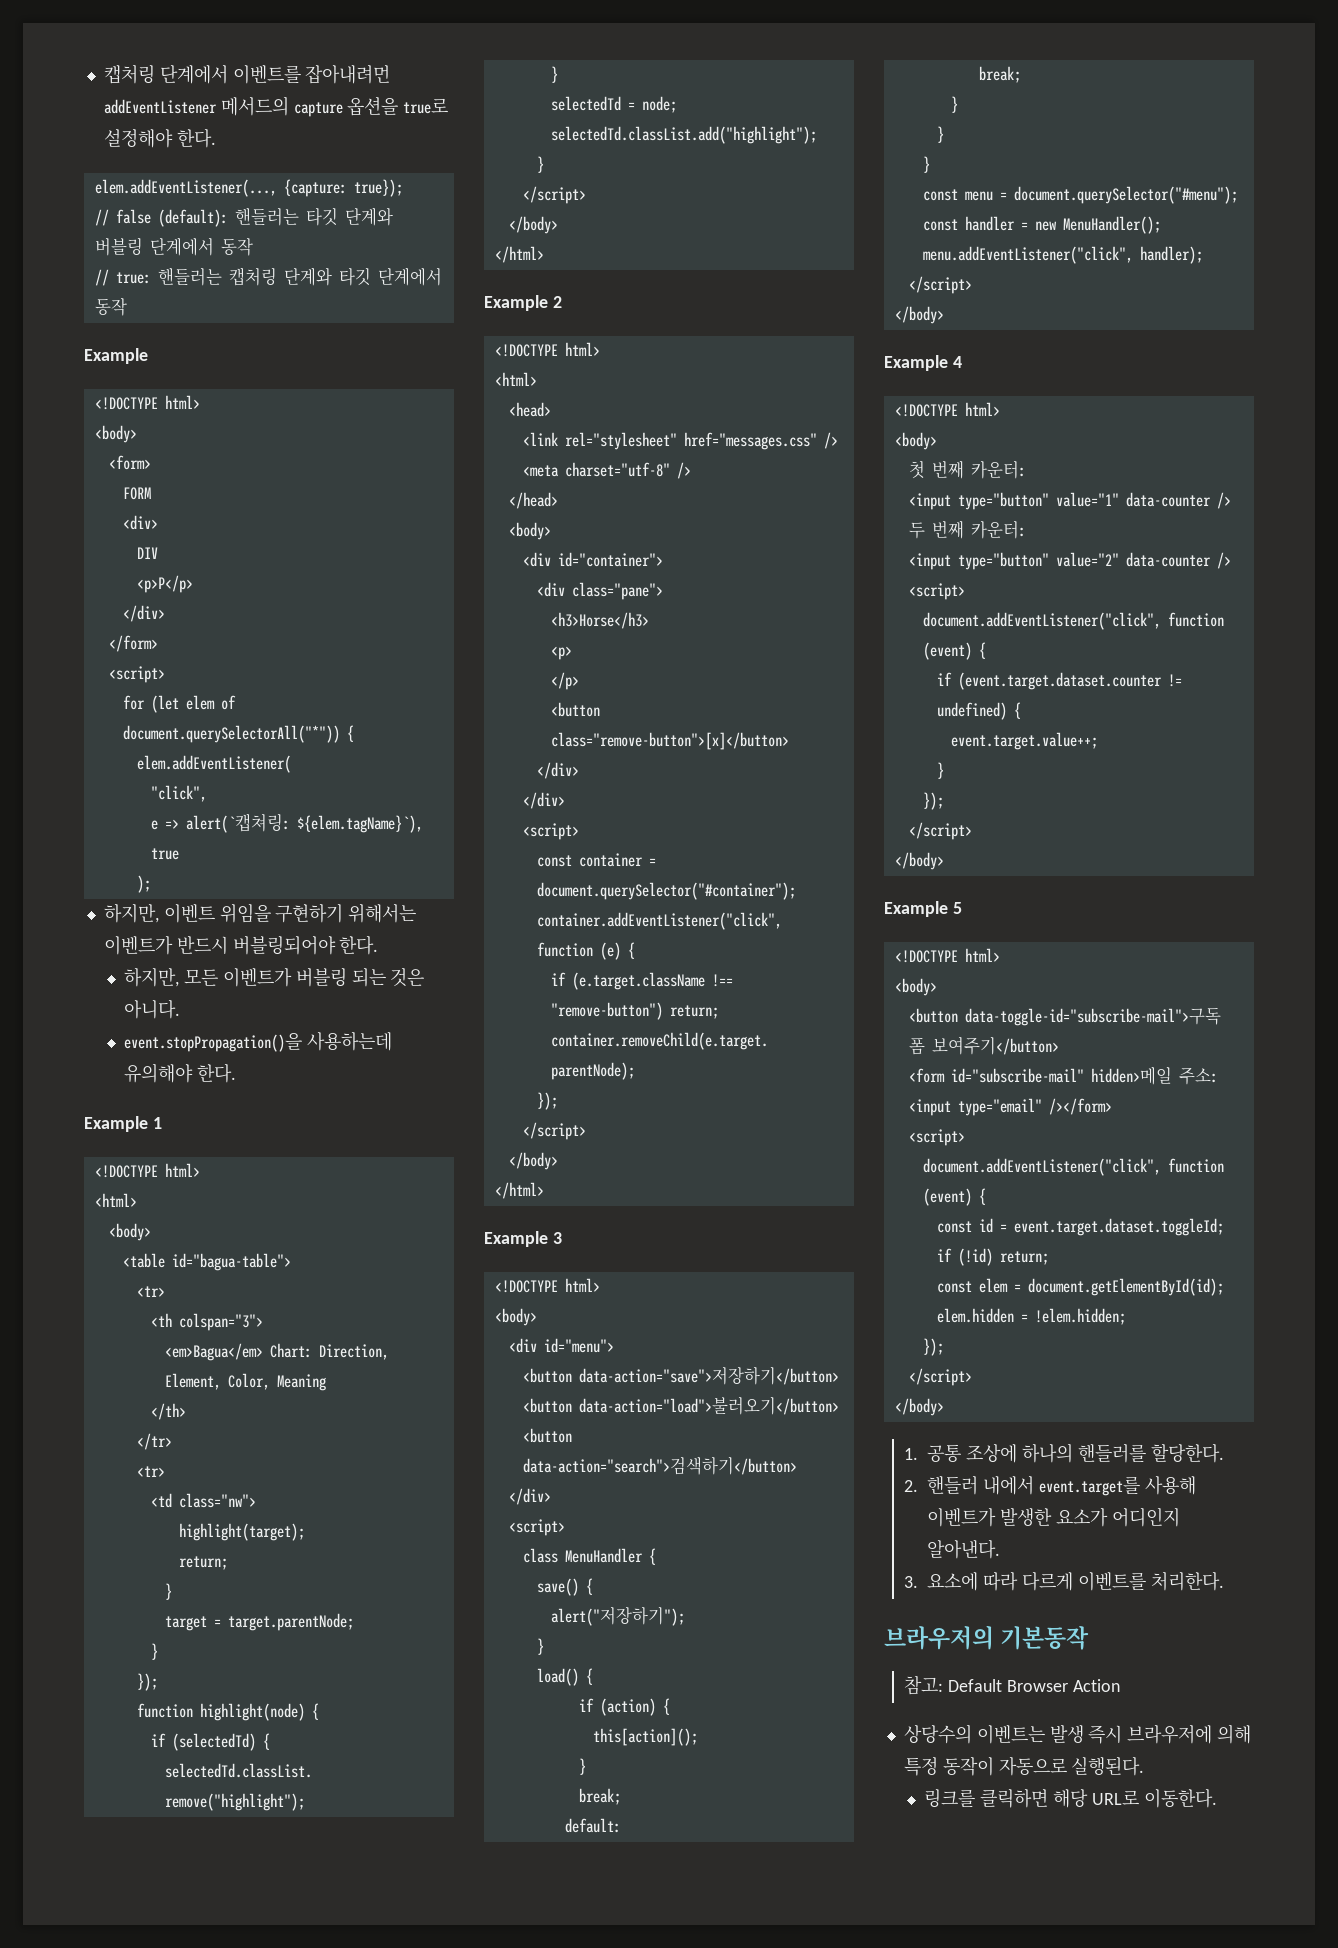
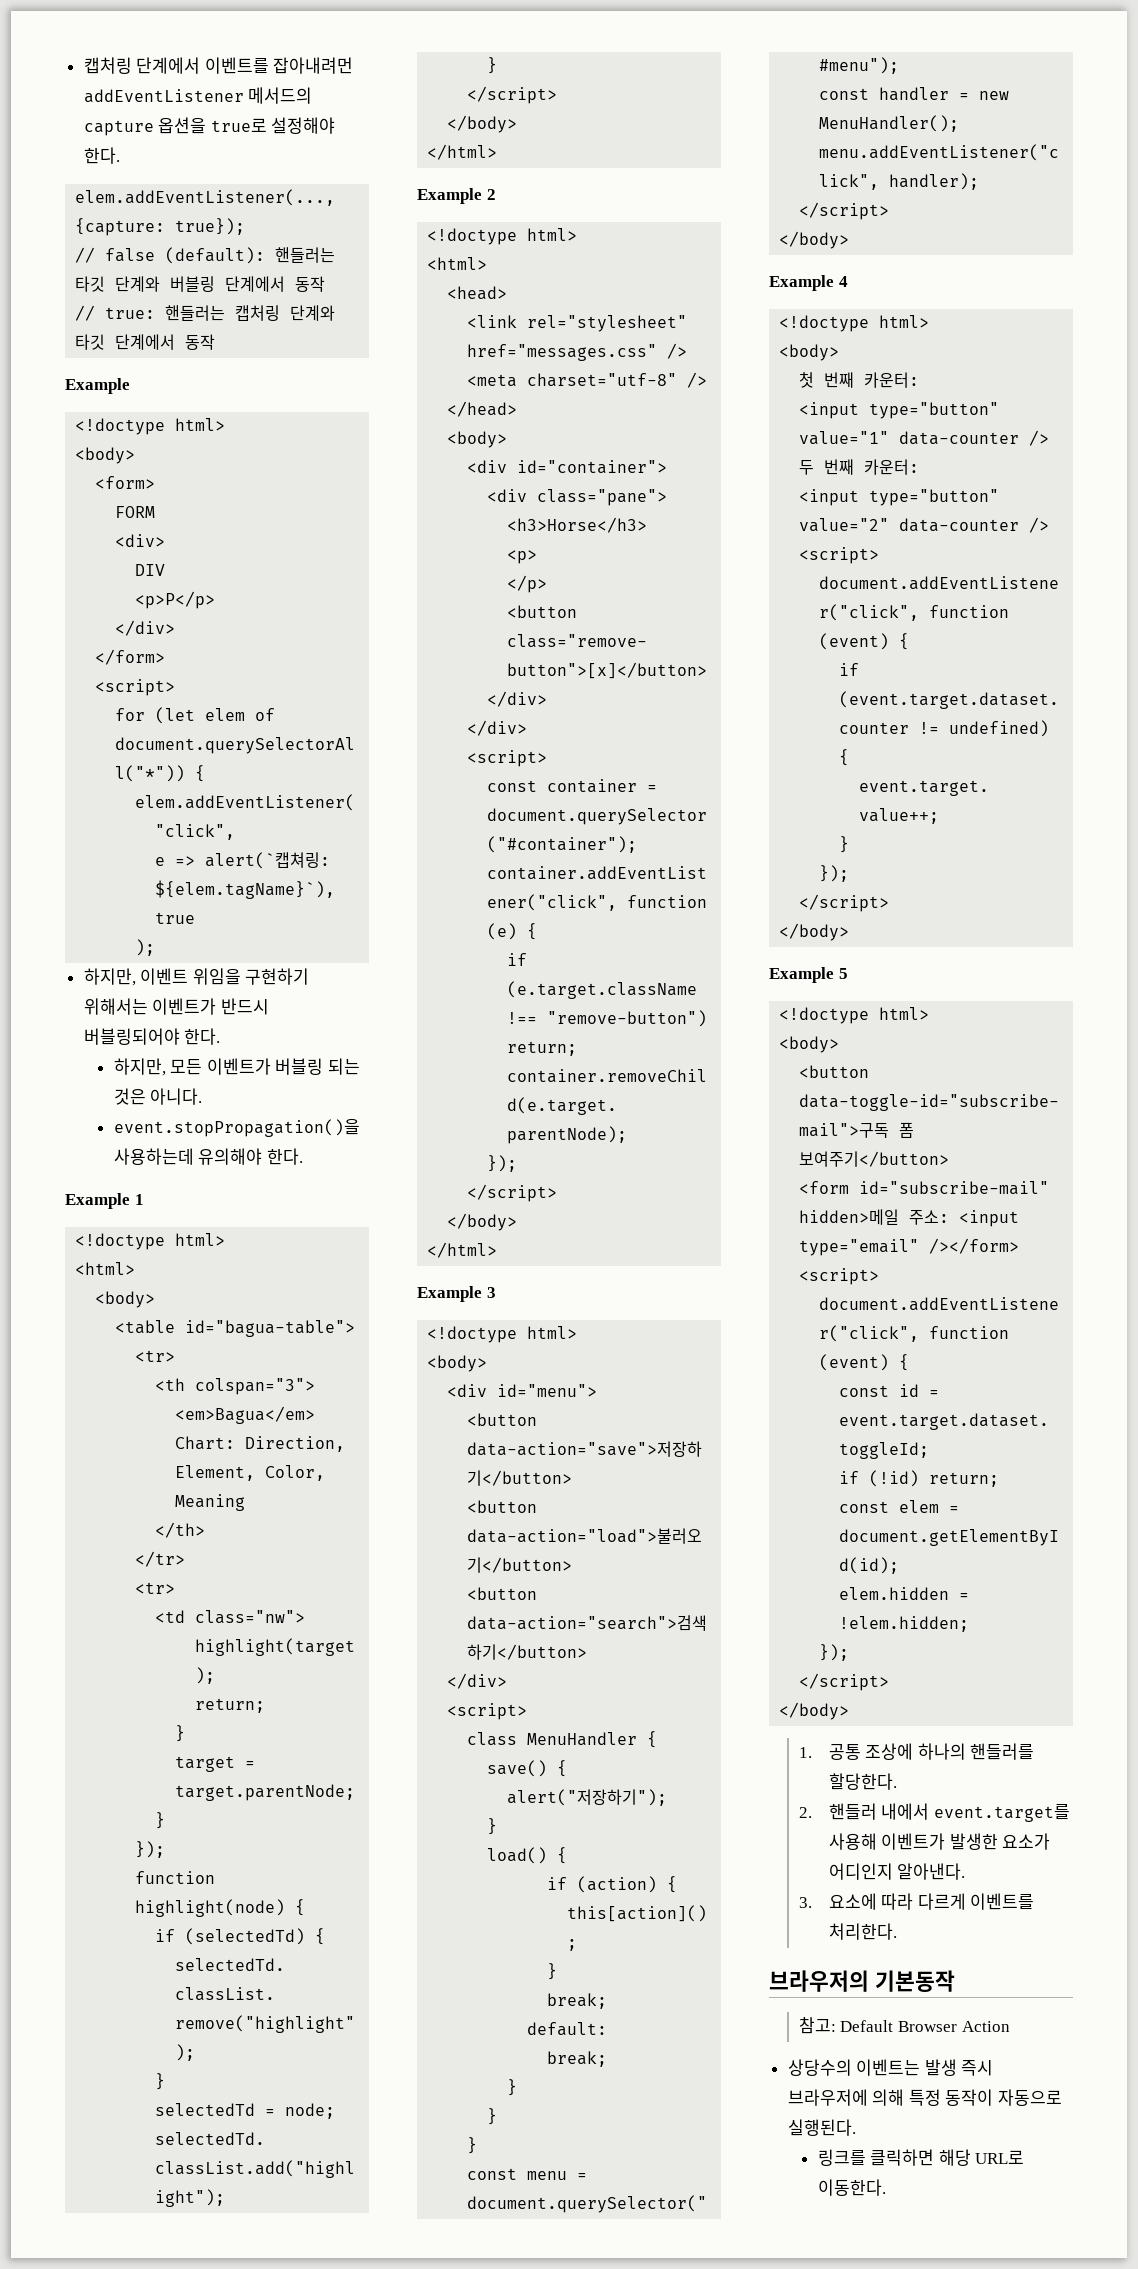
[94,397,158,410] <!DOCTYPE -> [75,418,166,435] <!doctype
[94,1165,158,1178] <!DOCTYPE -> [75,1233,166,1250] <!doctype
[494,344,558,357] <!DOCTYPE -> [427,228,518,245] <!doctype
[494,1280,558,1293] <!DOCTYPE -> [427,1326,518,1343] <!doctype
[894,404,958,417] <!DOCTYPE -> [779,315,870,332] <!doctype
[894,950,958,963] <!DOCTYPE -> [779,1007,870,1024] <!doctype

